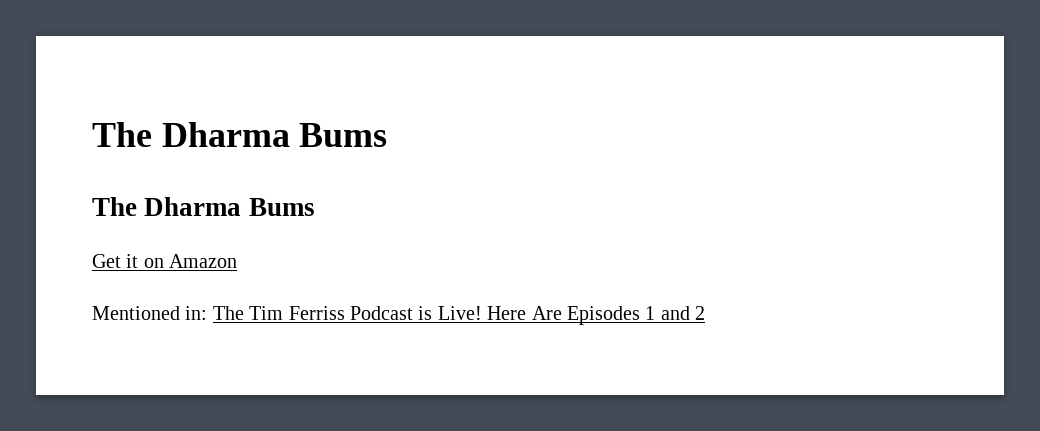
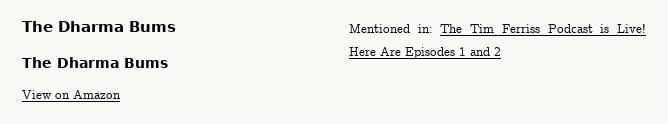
[92,254,139,268] Get it -> [22,90,52,99] View

